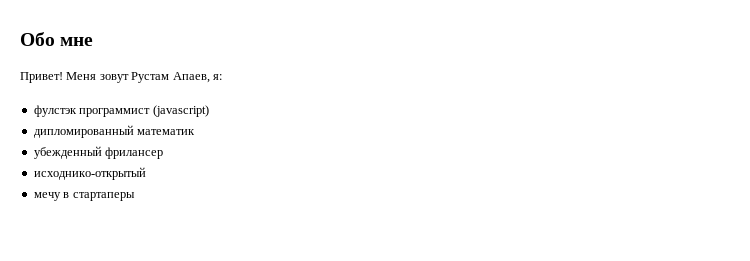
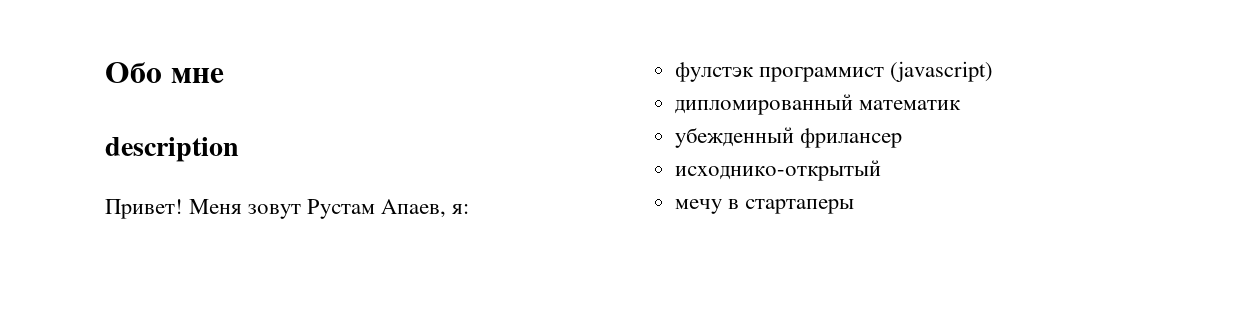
(94, 41) none -> [105,137,239,162] // description

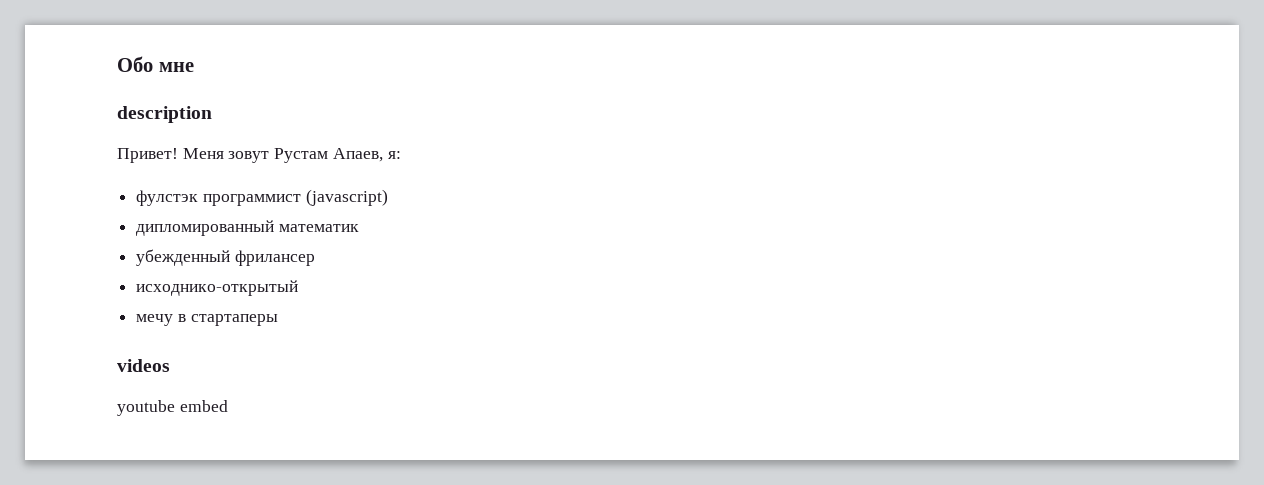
(854, 206) none -> [117,359,170,372] [117,400,228,416] // videos // youtube embed

